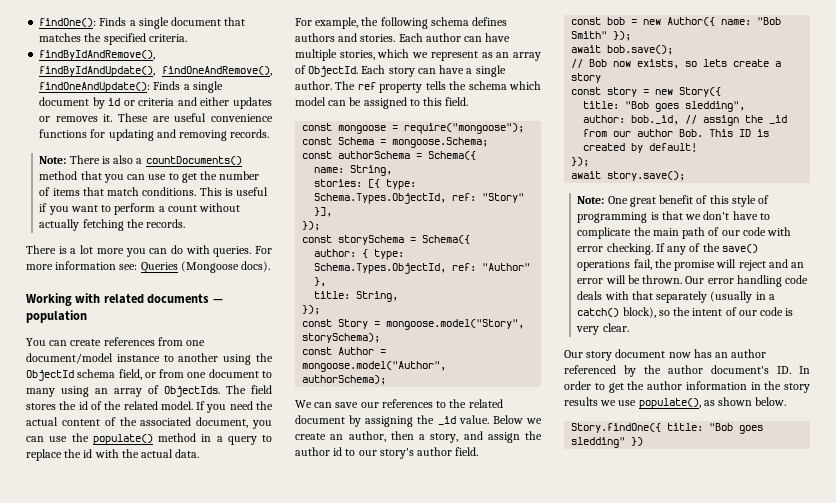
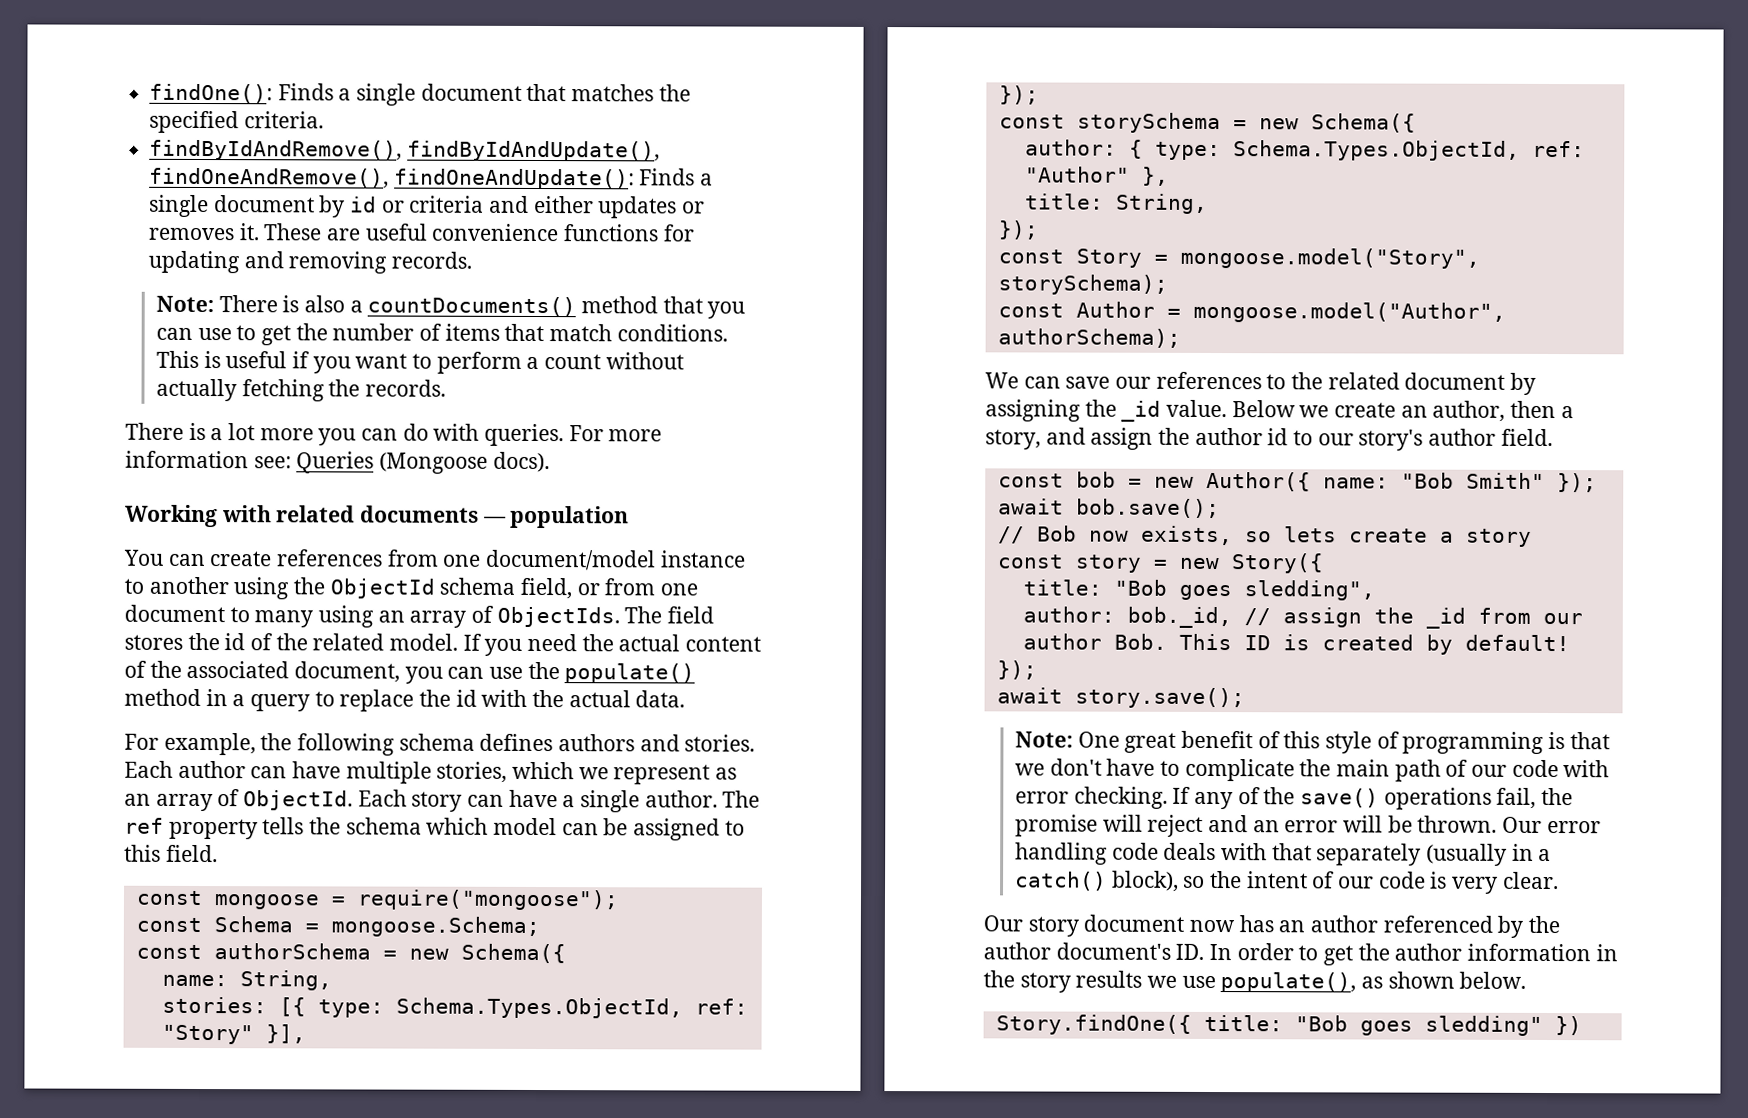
(423, 156) none -> [408,948,449,960] new
(417, 240) none -> [1258,118,1299,130] new

